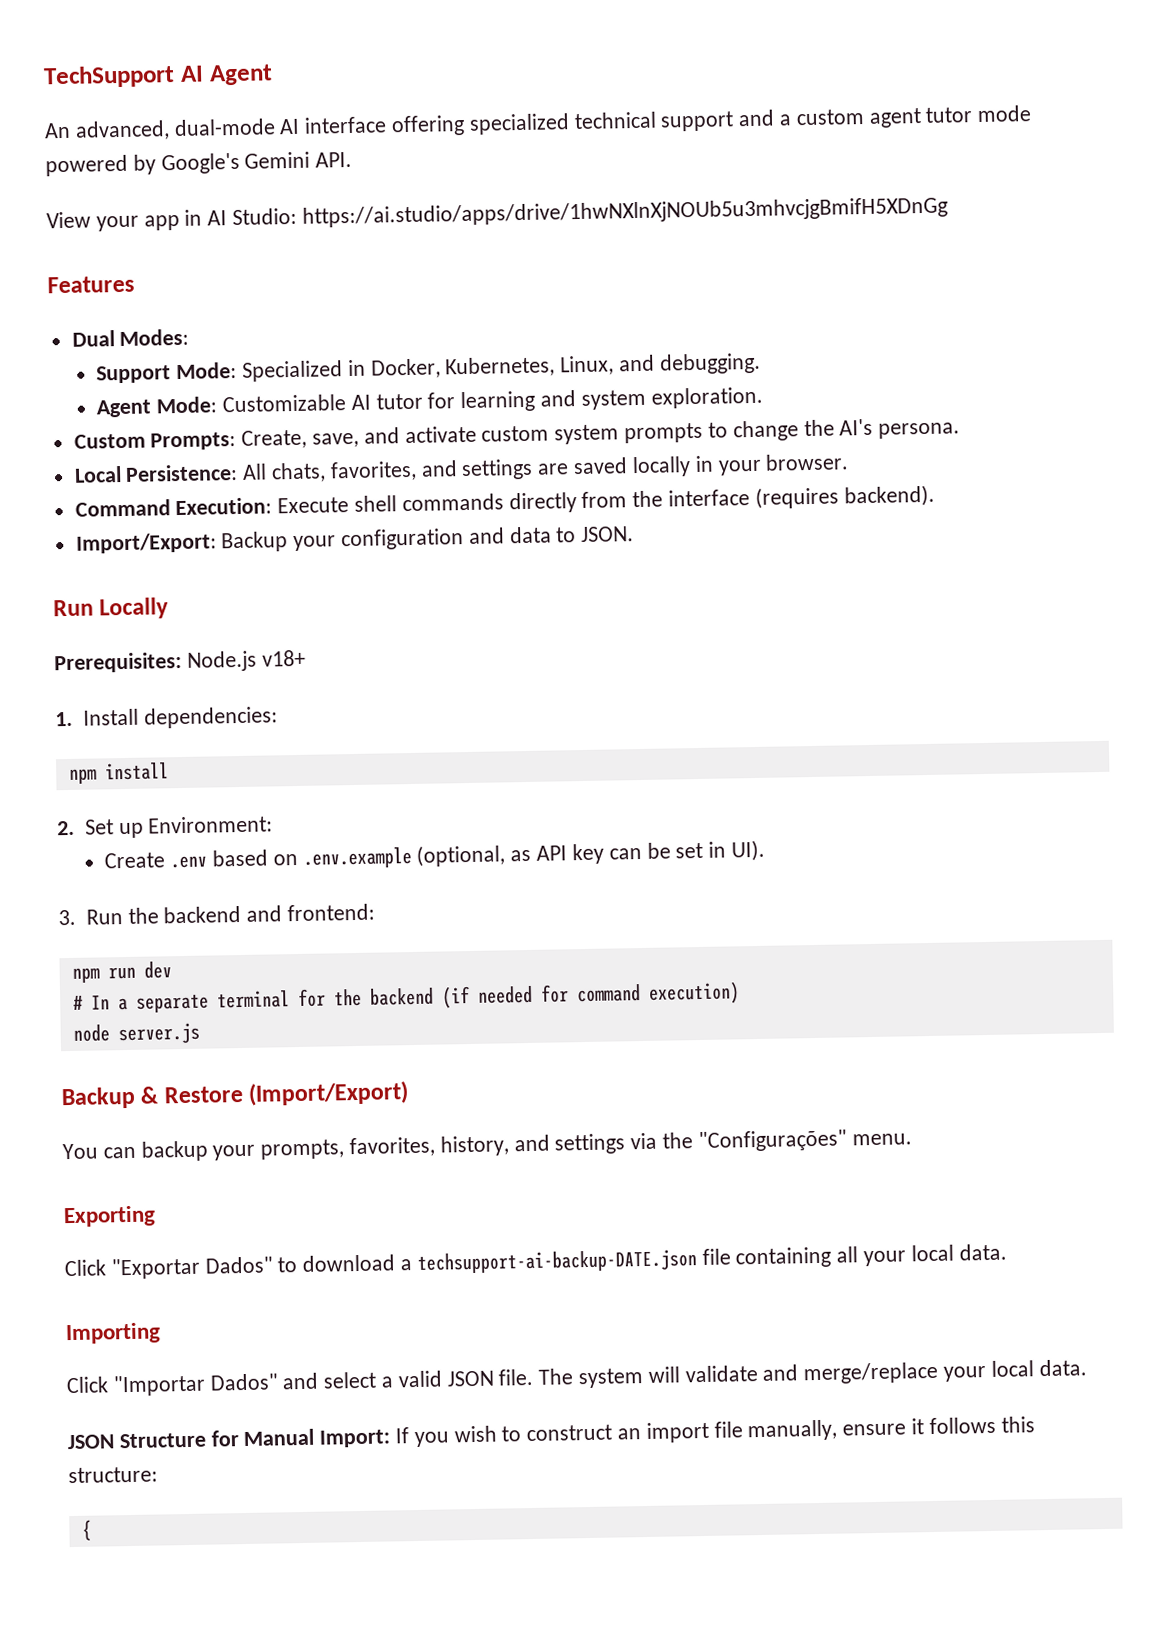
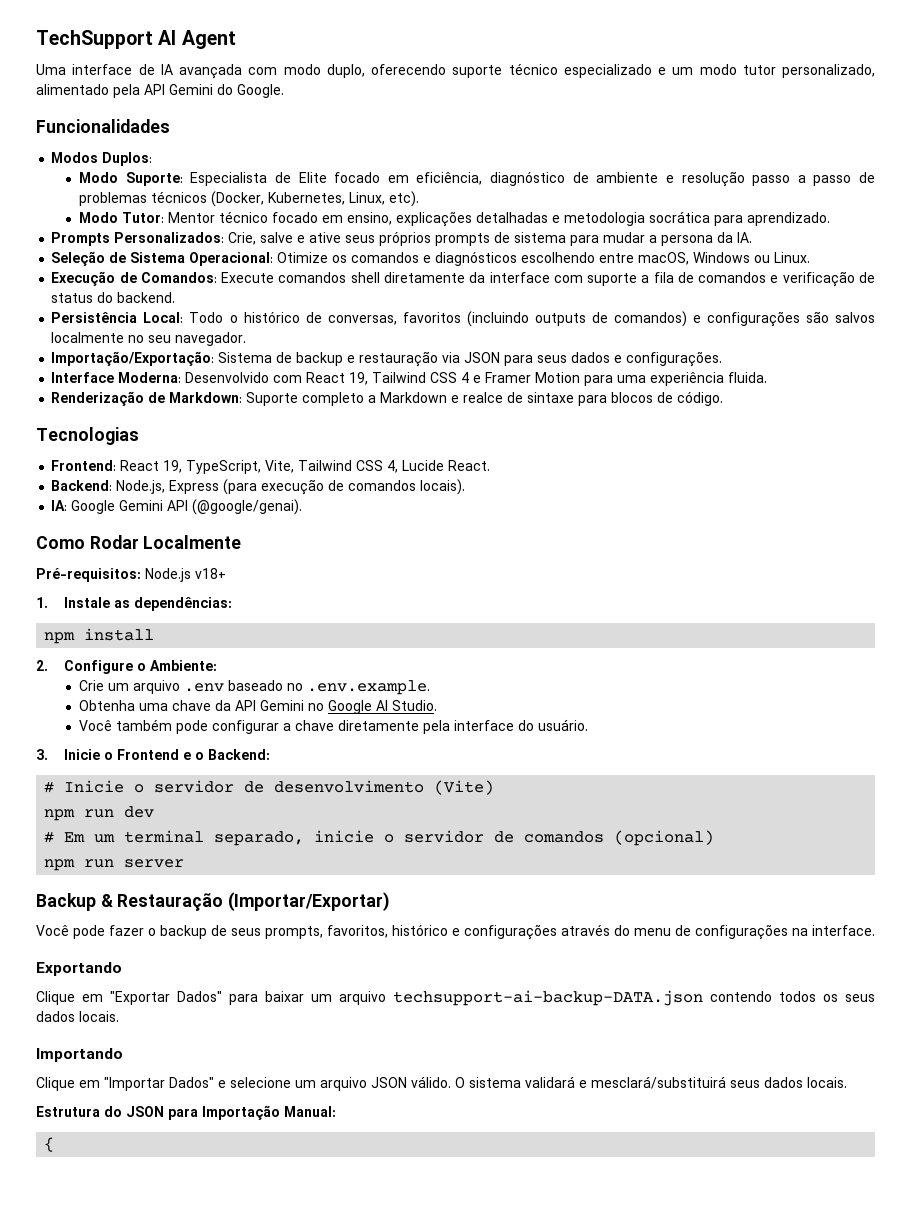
[44,105,1032,141] [45,151,353,177] [46,196,948,232] [47,275,135,294] [71,328,190,347] [96,352,761,384] [96,386,763,418] [73,418,961,451] [73,453,850,483] [74,484,935,517] [75,526,635,554] [53,597,170,620] [54,651,182,674] An advanced, dual-mode AI interface offering specialized technical support and a custom agent tutor mode powered by Google's Gemini API. // View your app in AI Studio: https://ai.studio/apps/drive/1hwNXlnXjNOUb5u3mhvcjgBmifH5XDnGg // Features // Dual Modes: // Support Mode: Specialized in Docker, Kubernetes, Linux, and debugging. // Agent Mode: Customizable AI tutor for learning and system exploration. // Custom Prompts: Create, save, and activate custom system prompts to change the AI's persona. // Local Persistence: All chats, favorites, and settings are saved locally in your browser. // Command Execution: Execute shell commands directly from the interface (requires backend). // Import/Export: Backup your configuration and data to JSON. // Run Locally // Prerequisites: -> [36,63,875,79] [36,84,284,98] [36,119,170,133] [51,152,153,166] [79,171,875,187] [79,191,420,207] [79,211,831,227] [51,231,753,246] [51,251,811,266] [51,271,875,287] [51,292,176,303] [51,311,875,327] [51,332,247,346] [51,351,723,367] [51,372,768,386] [51,391,724,406] [36,427,139,445] [51,460,491,474] [51,479,466,495] [51,499,303,515] [36,535,242,549] [36,568,141,582] Uma interface de IA avançada com modo duplo, oferecendo suporte técnico especializado e um modo tutor personalizado, alimentado pela API Gemini do Google. // Funcionalidades // Modos Duplos: // Modo Suporte: Especialista de Elite focado em eficiência, diagnóstico de ambiente e resolução passo a passo de problemas técnicos (Docker, Kubernetes, Linux, etc). // Modo Tutor: Mentor técnico focado em ensino, explicações detalhadas e metodologia socrática para aprendizado. // Prompts Personalizados: Crie, salve e ative seus próprios prompts de sistema para mudar a persona da IA. // Seleção de Sistema Operacional: Otimize os comandos e diagnósticos escolhendo entre macOS, Windows ou Linux. // Execução de Comandos: Execute comandos shell diretamente da interface com suporte a fila de comandos e verificação de status do backend. // Persistência Local: Todo o histórico de conversas, favoritos (incluindo outputs de comandos) e configurações são salvos localmente no seu navegador. // Importação/Exportação: Sistema de backup e restauração via JSON para seus dados e configurações. // Interface Moderna: Desenvolvido com React 19, Tailwind CSS 4 e Framer Motion para uma experiência fluida. // Renderização de Markdown: Suporte completo a Markdown e realce de sintaxe para blocos de código. // Tecnologias // Frontend: React 19, TypeScript, Vite, Tailwind CSS 4, Lucide React. // Backend: Node.js, Express (para execução de comandos locais). // IA: Google Gemini API (@google/genai). // Como Rodar Localmente // Pré-requisitos:
[82,706,278,729] Install dependencies: -> [63,597,232,611] Instale as dependências:
[84,815,274,839] [104,839,765,869] [58,903,375,926] [71,961,172,983] [72,981,740,1013] [72,1022,200,1045] [61,1081,410,1110] [62,1129,912,1162] [63,1205,156,1228] [64,1243,1007,1280] [65,1322,161,1345] [66,1359,1087,1397] [67,1416,1035,1450] [68,1466,158,1484] Set up Environment: // Create .env based on .env.example (optional, as API key can be set in UI). // 3. Run the backend and frontend: // npm run dev // # In a separate terminal for the backend (if needed for command execution) // node server.js // Backup & Restore (Import/Export) // You can backup your prompts, favorites, history, and settings via the "Configurações" menu. // Exporting // Click "Exportar Dados" to download a techsupport-ai-backup-DATE.json file containing all your local data. // Importing // Click "Importar Dados" and select a valid JSON file. The system will validate and merge/replace your local data. // JSON Structure for Manual Import: If you wish to construct an import file manually, ensure it follows this structure: -> [63,660,217,674] [79,680,431,695] [79,700,438,714] [79,719,589,734] [36,749,270,760] [44,780,495,795] [44,806,155,821] [44,830,715,846] [44,859,185,871] [36,892,391,911] [36,924,875,940] [36,962,122,976] [36,990,875,1006] [36,1011,119,1022] [36,1048,123,1062] [36,1076,847,1091] [36,1105,336,1120] Configure o Ambiente: // Crie um arquivo .env baseado no .env.example. // Obtenha uma chave da API Gemini no Google AI Studio. // Você também pode configurar a chave diretamente pela interface do usuário. // 3. Inicie o Frontend e o Backend: // # Inicie o servidor de desenvolvimento (Vite) // npm run dev // # Em um terminal separado, inicie o servidor de comandos (opcional) // npm run server // Backup & Restauração (Importar/Exportar) // Você pode fazer o backup de seus prompts, favoritos, histórico e configurações através do menu de configurações na interface. // Exportando // Clique em "Exportar Dados" para baixar um arquivo techsupport-ai-backup-DATA.json contendo todos os seus dados locais. // Importando // Clique em "Importar Dados" e selecione um arquivo JSON válido. O sistema validará e mesclará/substituirá seus dados locais. // Estrutura do JSON para Importação Manual:

